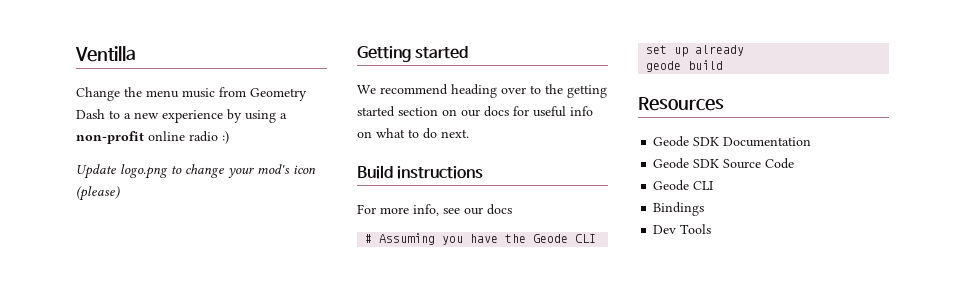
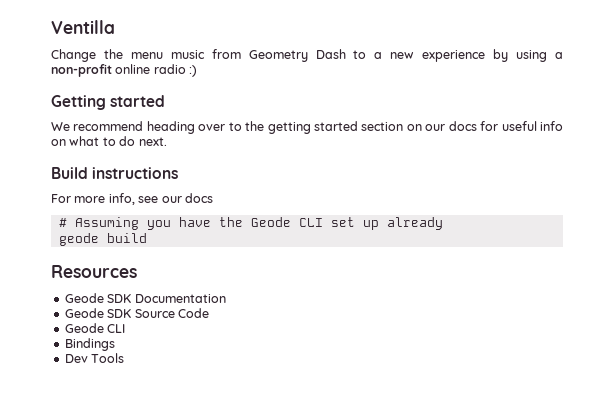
[76,164,316,179] [76,186,120,201] // Update logo.png to change your mod's icon (please) -> (198, 71) none

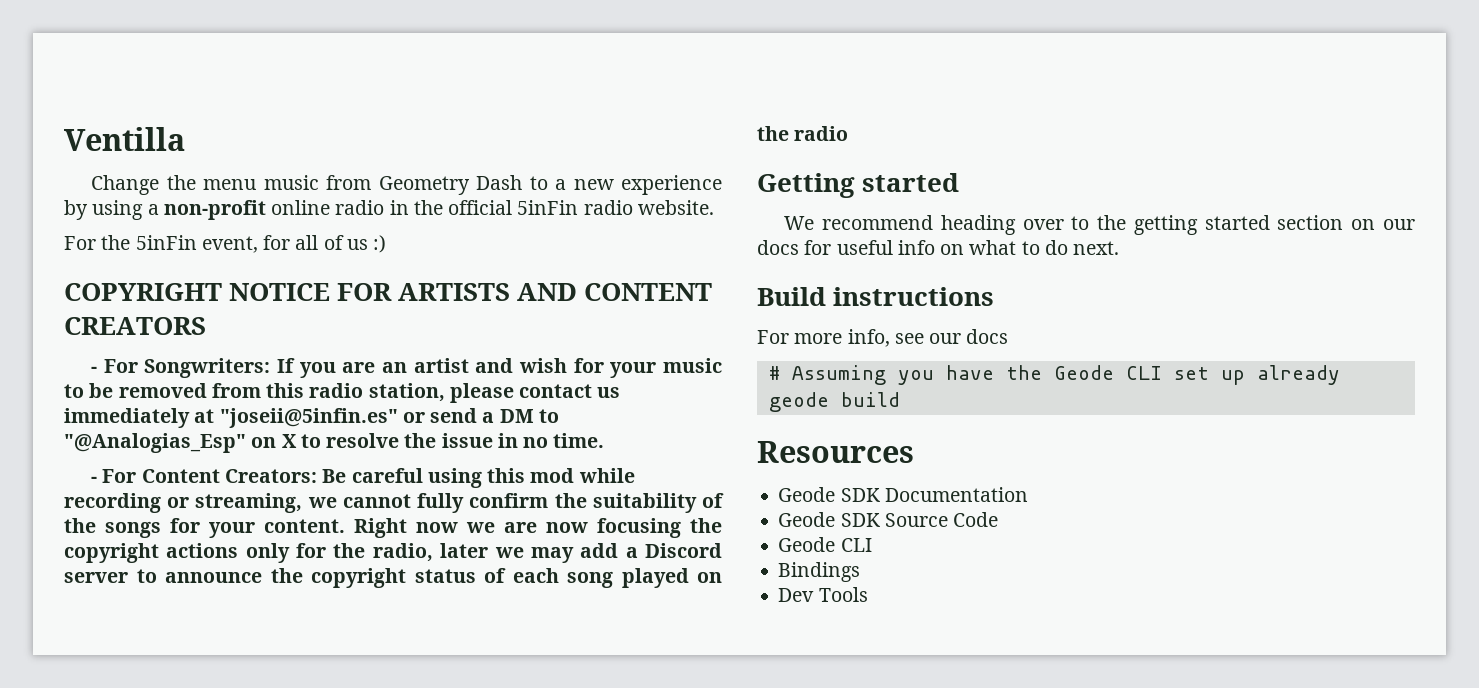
[189,65,198,77] :) -> [389,200,714,215] [64,235,387,253] [64,283,713,301] [64,317,206,335] [91,358,723,378] [64,383,621,403] [64,408,559,428] [64,433,605,453] [91,468,635,488] [64,493,724,513] [64,518,722,538] [64,543,723,563] [64,568,722,588] [757,126,849,141] in the official 5inFin radio website. // For the 5inFin event, for all of us :) // COPYRIGHT NOTICE FOR ARTISTS AND CONTENT CREATORS // - For Songwriters: If you are an artist and wish for your music to be removed from this radio station, please contact us immediately at "joseii@5infin.es" or send a DM to "@Analogias_Esp" on X to resolve the issue in no time. // - For Content Creators: Be careful using this mod while recording or streaming, we cannot fully confirm the suitability of the songs for your content. Right now we are now focusing the copyright actions only for the radio, later we may add a Discord server to announce the copyright status of each song played on the radio

